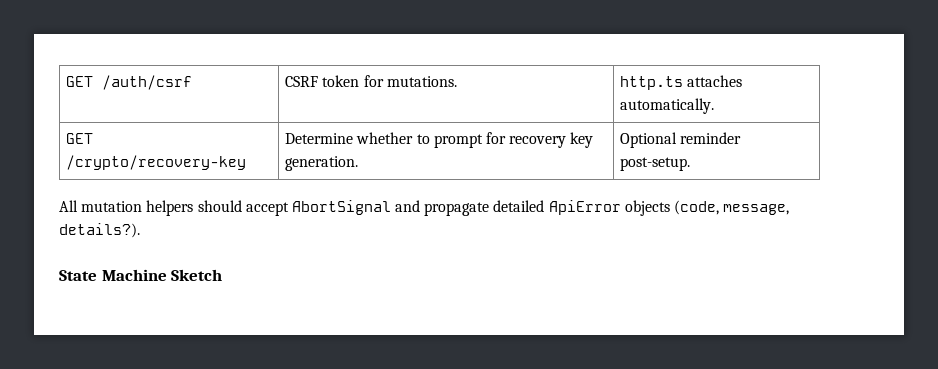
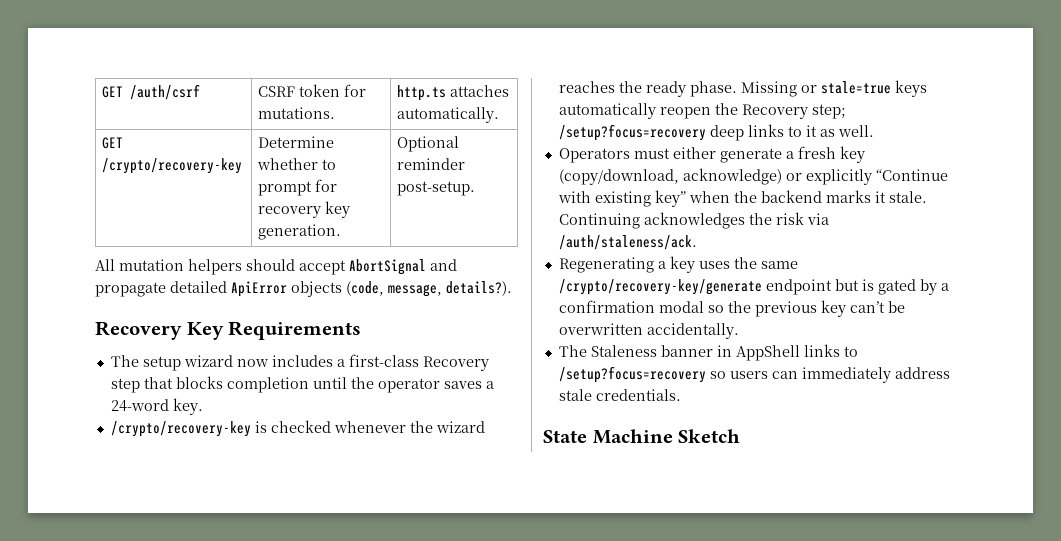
(140, 230) none -> [95,321,362,340] [110,354,489,371] [110,376,494,393] [110,398,203,415] [110,420,485,437] [558,80,927,97] [558,103,846,119] [558,124,874,141] [558,146,865,163] [558,168,948,185] [557,190,927,207] [558,212,829,229] [558,235,697,250] [558,256,798,273] [558,279,949,295] [558,300,905,317] [558,323,739,339] [558,344,858,361] [558,366,950,383] [558,389,681,401] // Recovery Key Requirements // The setup wizard now includes a first-class Recovery step that blocks completion until the operator saves a 24-word key. // /crypto/recovery-key is checked whenever the wizard reaches the ready phase. Missing or stale=true keys automatically reopen the Recovery step; /setup?focus=recovery deep links to it as well. // Operators must either generate a fresh key (copy/download, acknowledge) or explicitly “Continue with existing key” when the backend marks it stale. Continuing acknowledges the risk via /auth/staleness/ack. // Regenerating a key uses the same /crypto/recovery-key/generate endpoint but is gated by a confirmation modal so the previous key can’t be overwritten accidentally. // The Staleness banner in AppShell links to /setup?focus=recovery so users can immediately address stale credentials.

